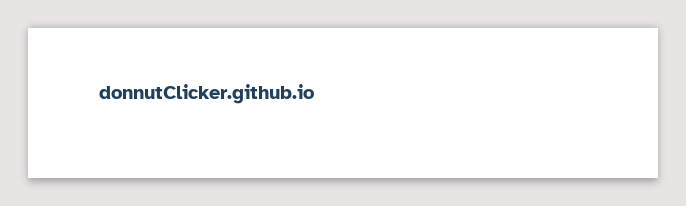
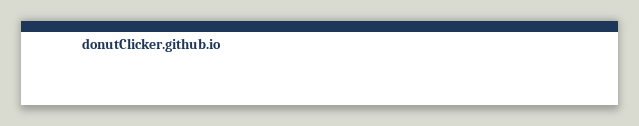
[99,84,314,104] donnutClicker.github.io -> [82,38,221,52] donutClicker.github.io

